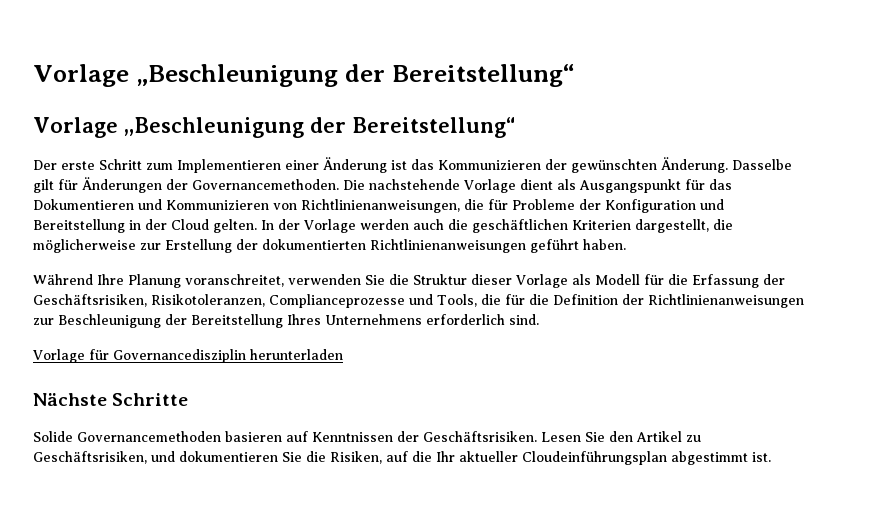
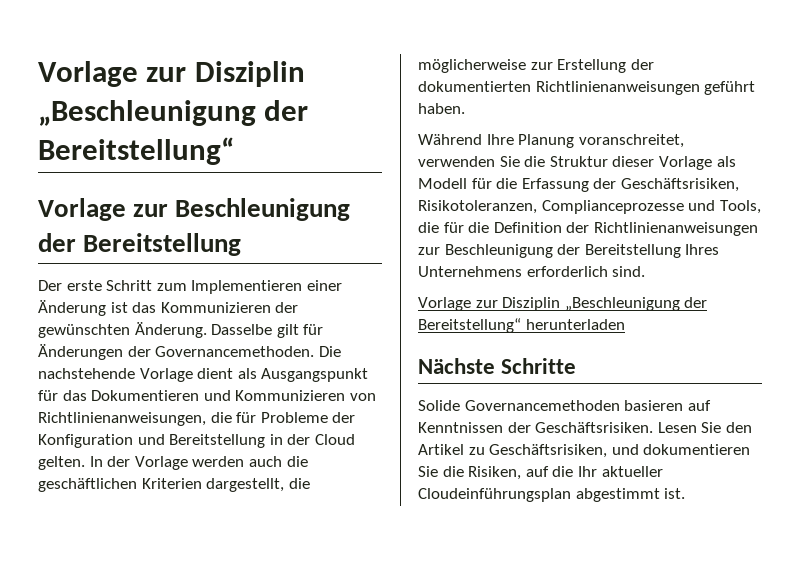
[33,64,129,87] Vorlage -> [38,61,305,87] Vorlage zur Disziplin
[123,117,515,138] „Beschleunigung der Bereitstellung“ -> [133,198,351,221] [38,233,242,256] zur Beschleunigung der Bereitstellung
[89,349,246,363] für Governancedisziplin -> [475,297,708,311] [418,318,521,333] zur Disziplin „Beschleunigung der Bereitstellung“

